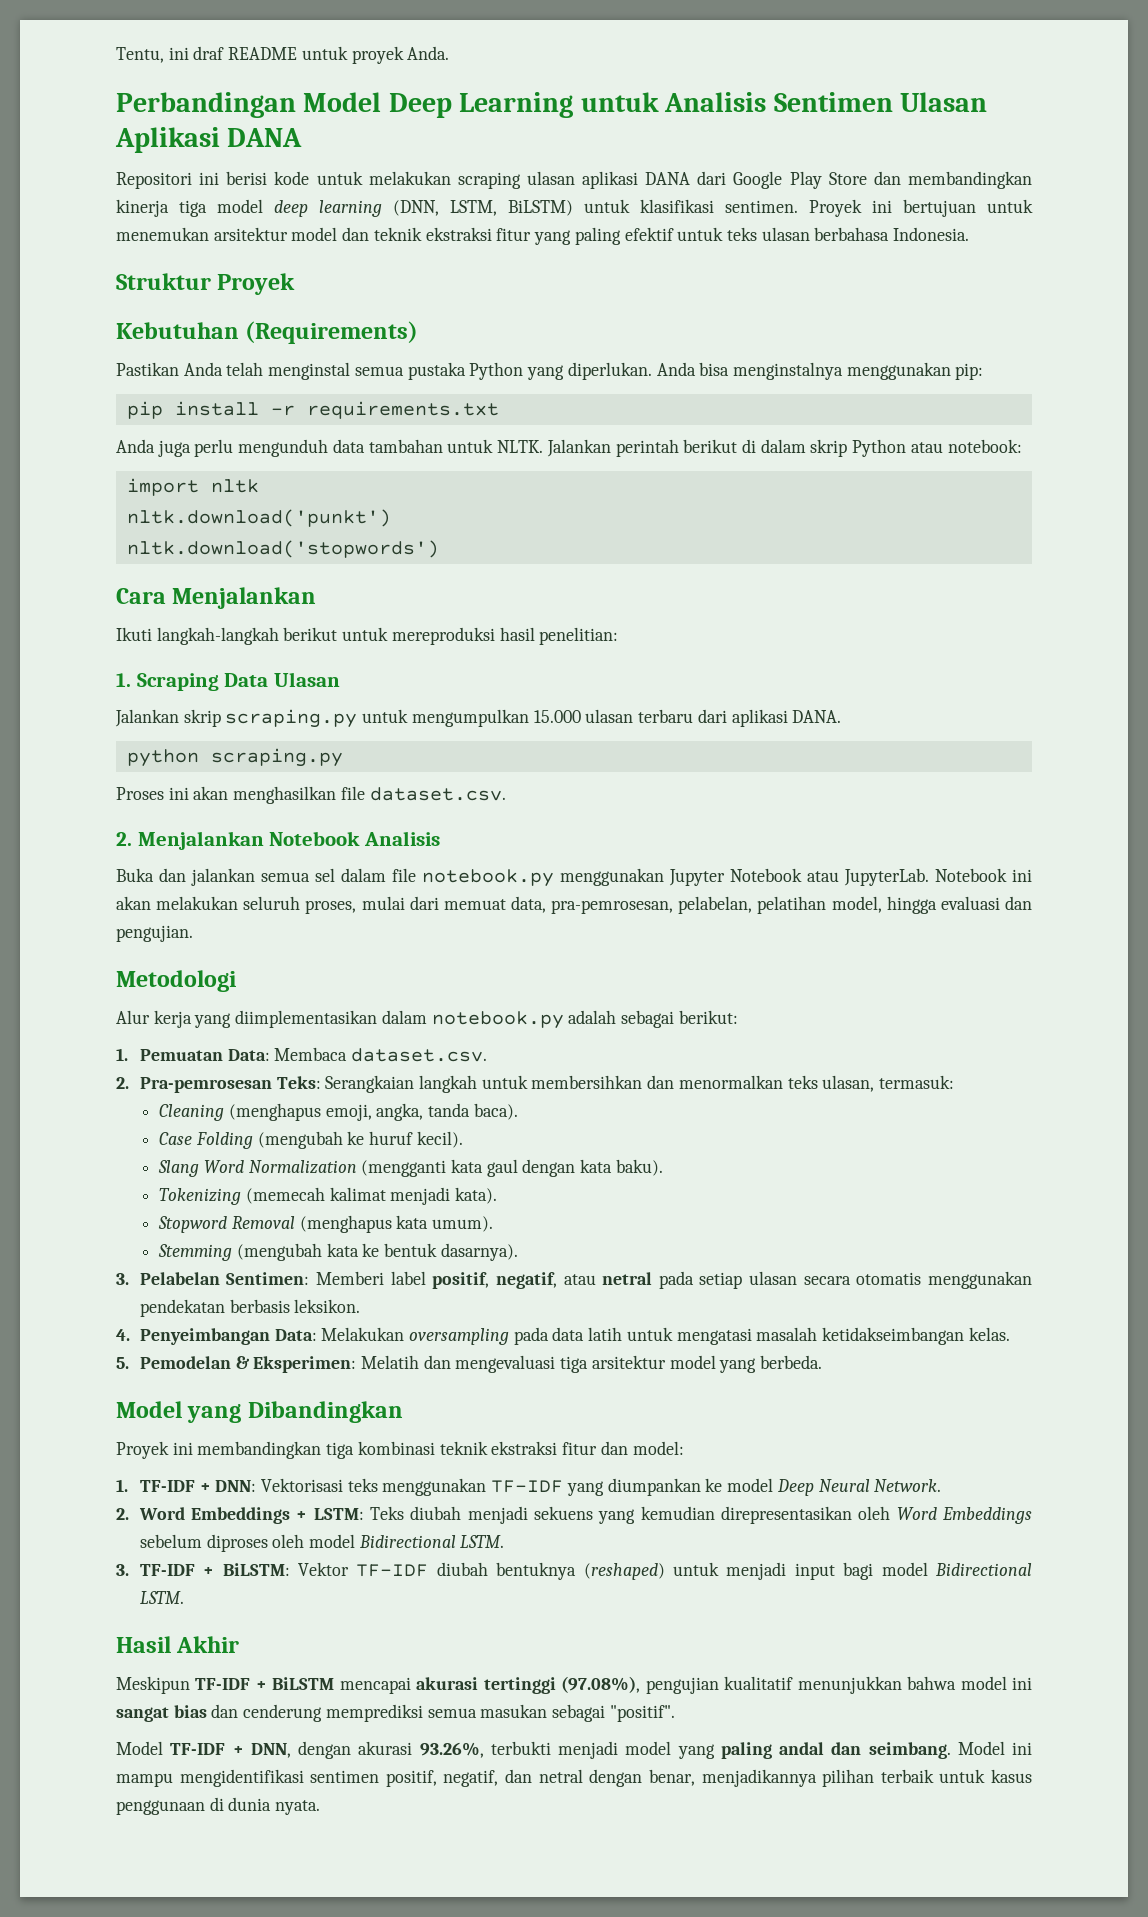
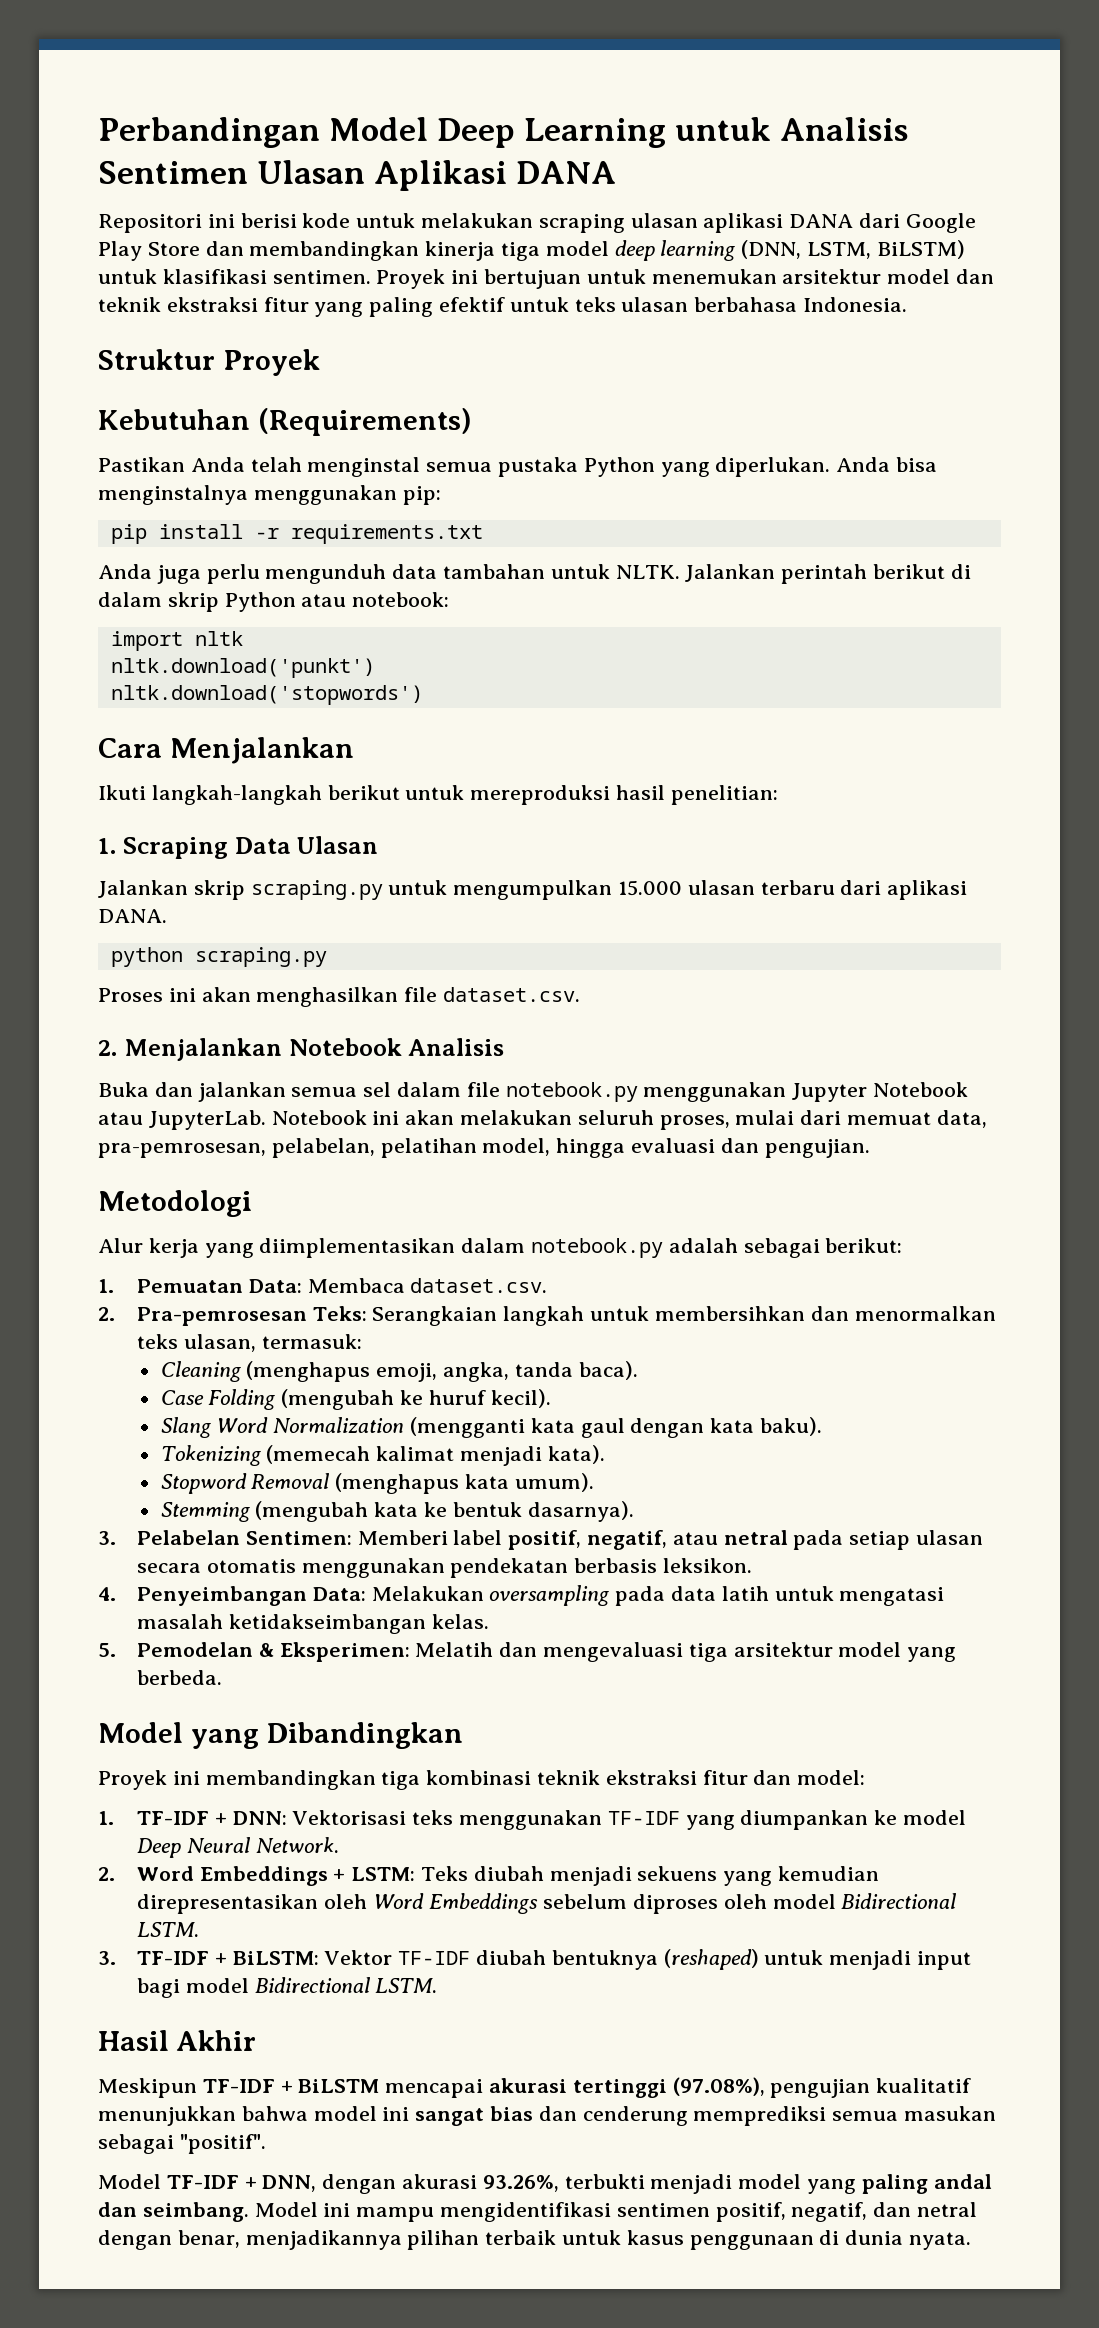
[116,46,450,64] Tentu, ini draf README untuk proyek Anda. // -> (98, 132) none

